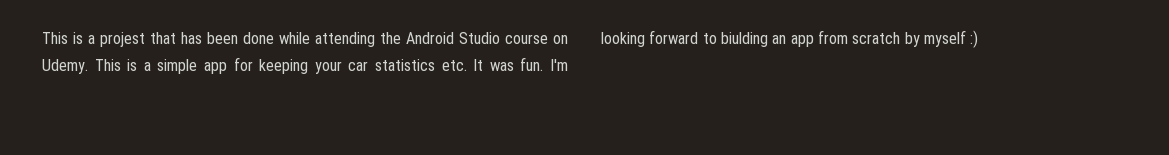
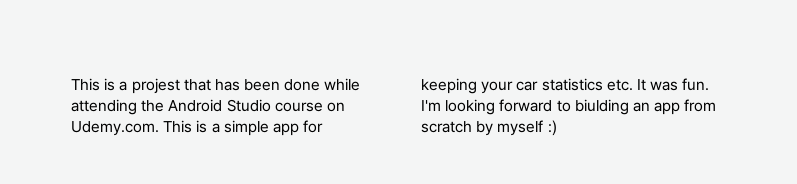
[42,59,88,74] Udemy. -> [71,121,159,136] Udemy.com.

